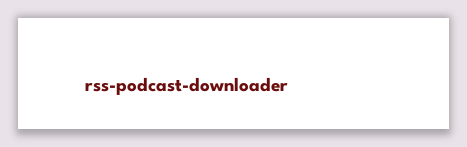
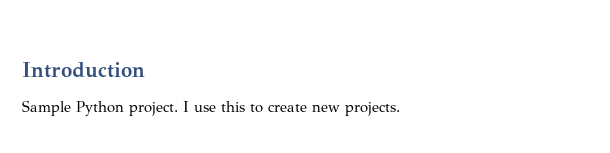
[85,77,288,95] rss-podcast-downloader -> [22,62,145,78] [22,100,400,116] Introduction // Sample Python project. I use this to create new projects.

